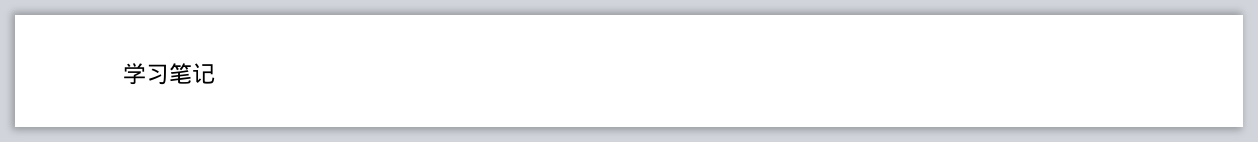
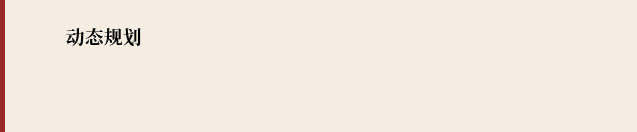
[123,63,215,85] 学习笔记 -> [66,28,142,47] 动态规划

